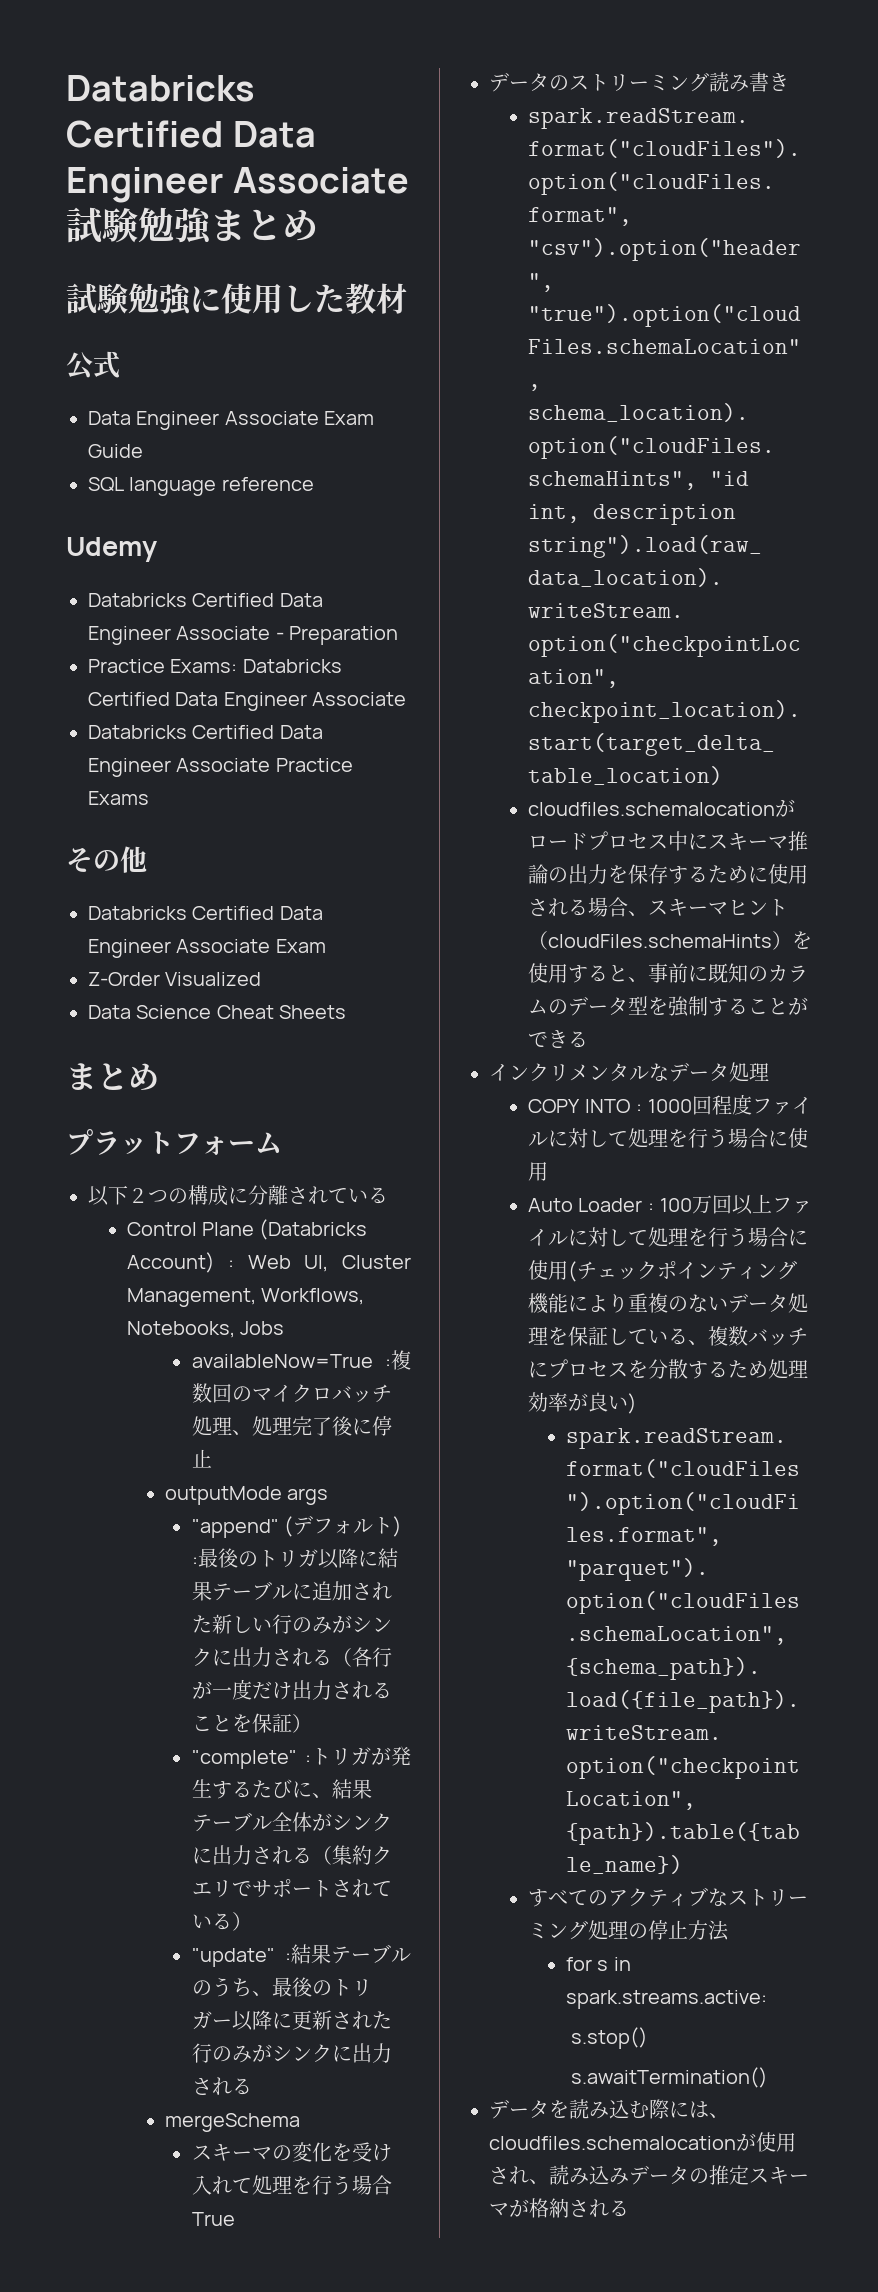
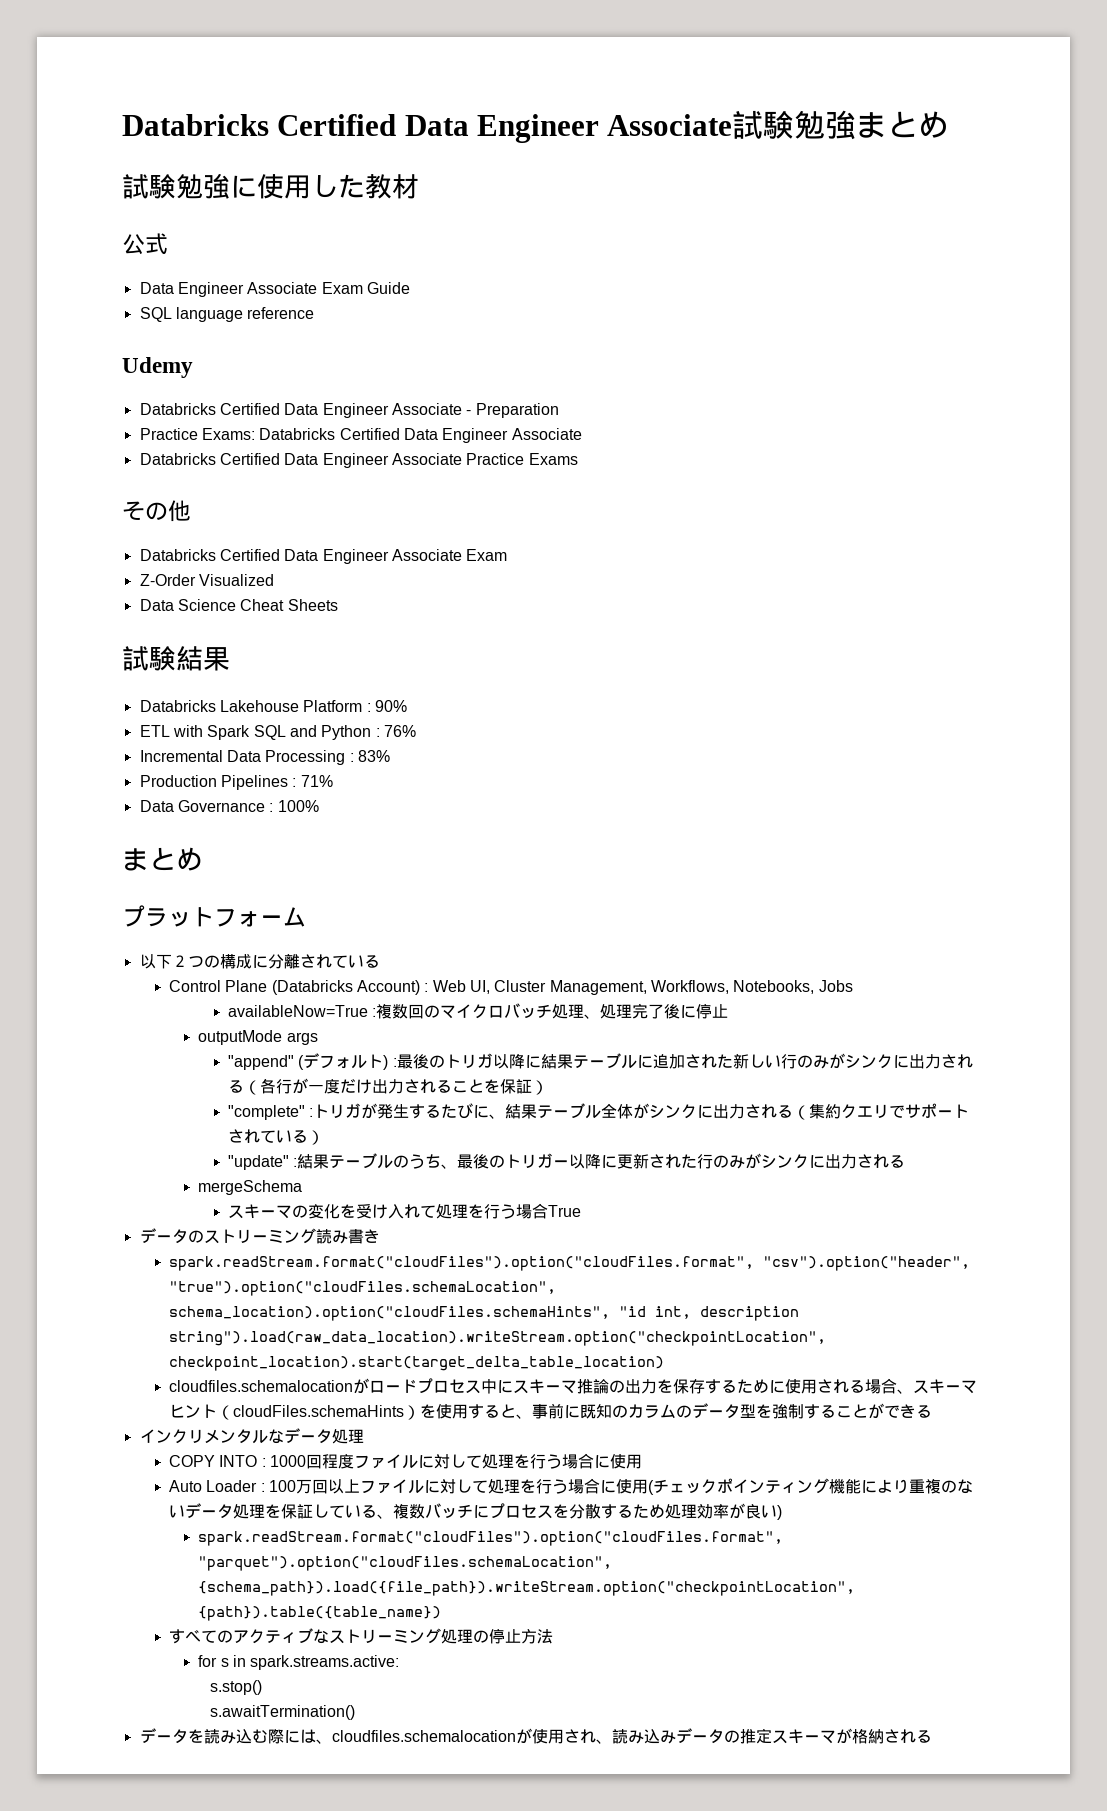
(347, 1012) none -> [122,646,230,671] [139,700,407,712] [139,725,416,740] [139,750,390,765] [139,775,333,790] [139,800,319,812] // 試験結果 // Databricks Lakehouse Platform : 90% // ETL with Spark SQL and Python : 76% // Incremental Data Processing : 83% // Production Pipelines : 71% // Data Governance : 100%

